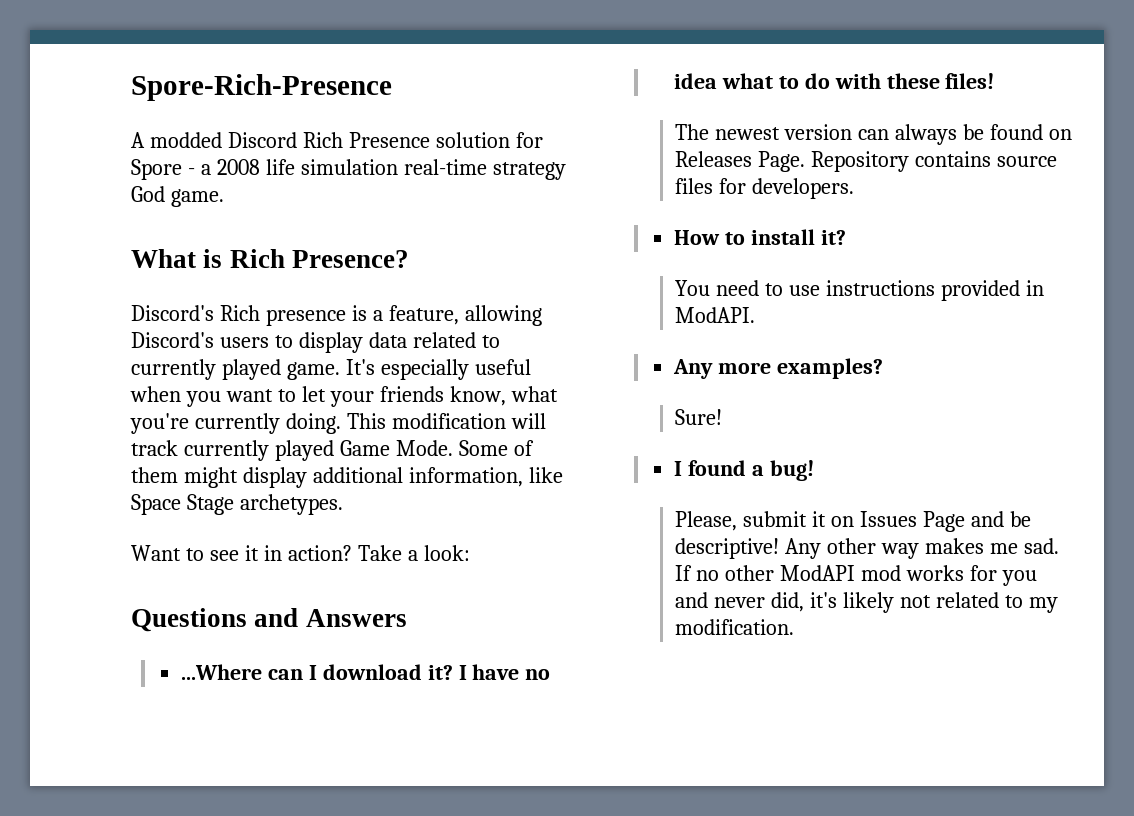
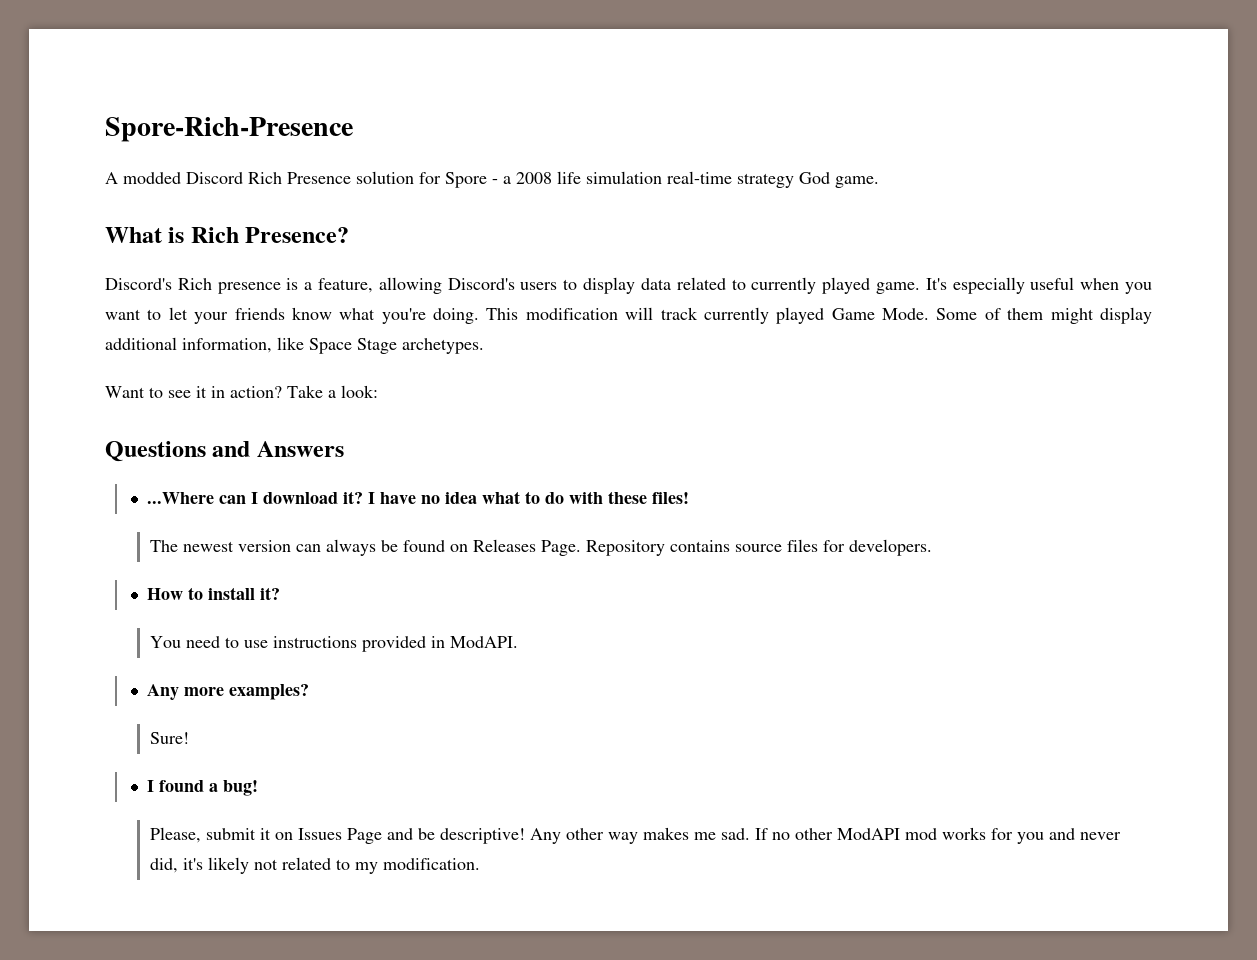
[449,386,506,406] know, -> [291,307,332,320] know
[194,413,280,434] currently -> (426, 316) none

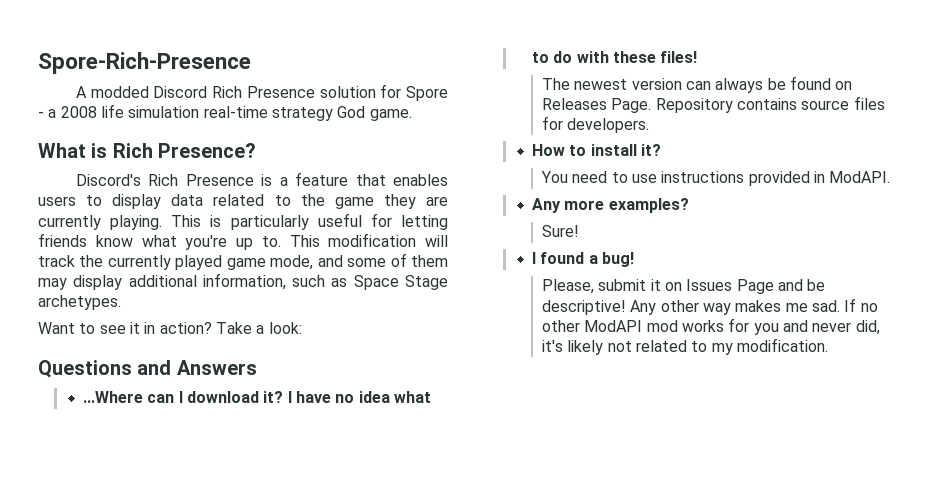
[217,282,281,294] presence -> [185,174,254,186] Presence
[318,277,515,294] feature, allowing Discord's -> [295,172,448,186] feature that enables
[751,277,1153,294] [105,307,229,324] currently played game. It's especially useful when you want to let your -> [300,194,448,209] [38,213,449,230] the game they are currently playing. This is particularly useful for letting
[433,308,480,324] doing. -> [236,236,281,250] up to.
[703,307,978,324] currently played Game Mode. Some -> [79,255,387,270] the currently played game mode, and some
[1050,308,1094,324] might -> [38,278,67,290] may
[277,337,304,350] like -> [292,275,348,287] such as

